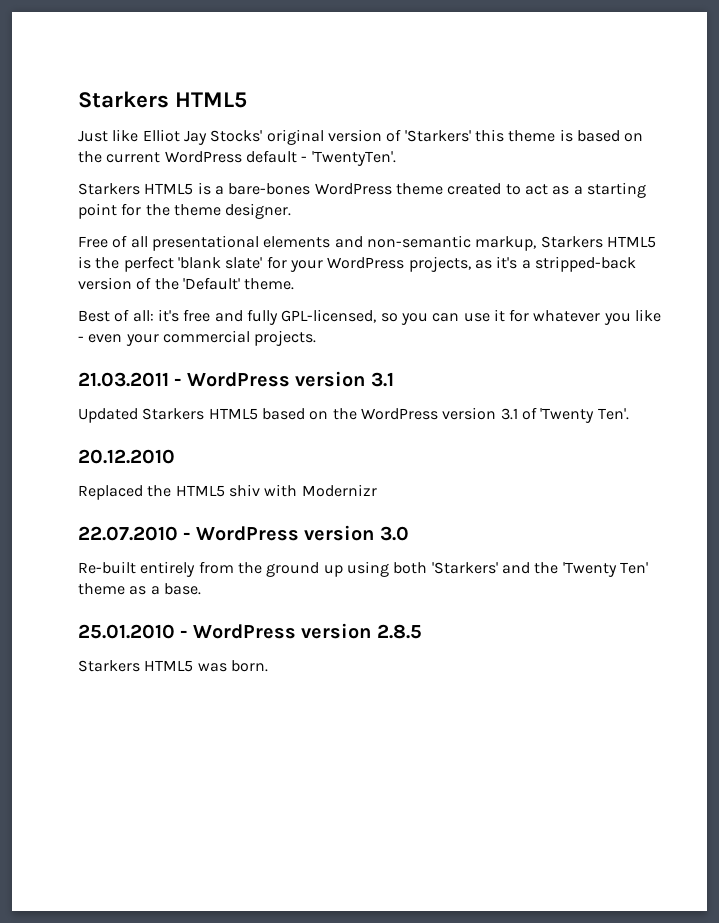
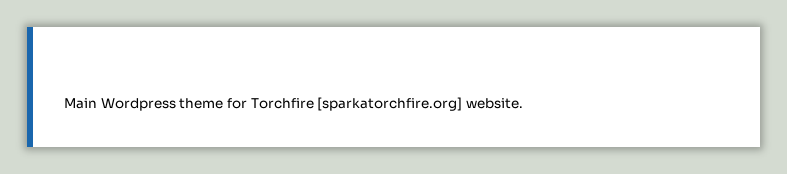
[78,91,248,108] [78,129,644,145] [78,150,396,166] [78,182,646,198] [78,203,292,219] [78,235,656,251] [78,256,636,272] [78,277,295,290] [78,309,662,325] [78,330,317,346] [78,371,394,387] [78,407,629,423] [78,449,175,464] [78,484,377,500] [78,525,409,541] [78,561,648,577] [78,583,201,595] [78,623,422,639] [78,660,268,672] Starkers HTML5 // Just like Elliot Jay Stocks' original version of 'Starkers' this theme is based on the current WordPress default - 'TwentyTen'. // Starkers HTML5 is a bare-bones WordPress theme created to act as a starting point for the theme designer. // Free of all presentational elements and non-semantic markup, Starkers HTML5 is the perfect 'blank slate' for your WordPress projects, as it's a stripped-back version of the 'Default' theme. // Best of all: it's free and fully GPL-licensed, so you can use it for whatever you like - even your commercial projects. // 21.03.2011 - WordPress version 3.1 // Updated Starkers HTML5 based on the WordPress version 3.1 of 'Twenty Ten'. // 20.12.2010 // Replaced the HTML5 shiv with Modernizr // 22.07.2010 - WordPress version 3.0 // Re-built entirely from the ground up using both 'Starkers' and the 'Twenty Ten' theme as a base. // 25.01.2010 - WordPress version 2.8.5 // Starkers HTML5 was born. -> [64,97,523,111] Main Wordpress theme for Torchfire [sparkatorchfire.org] website.

